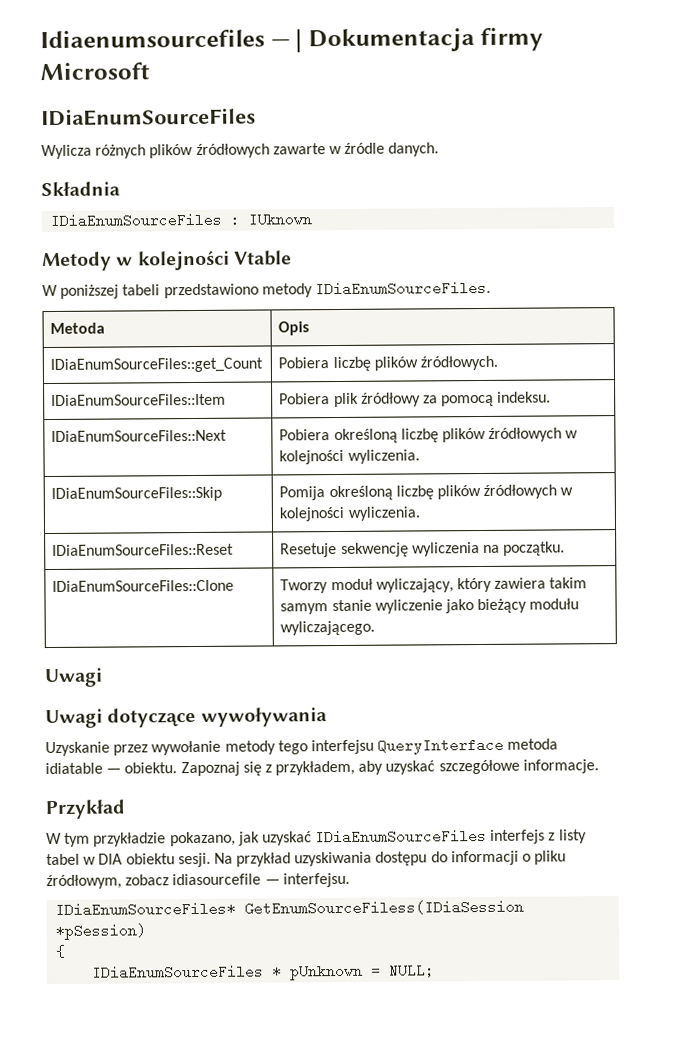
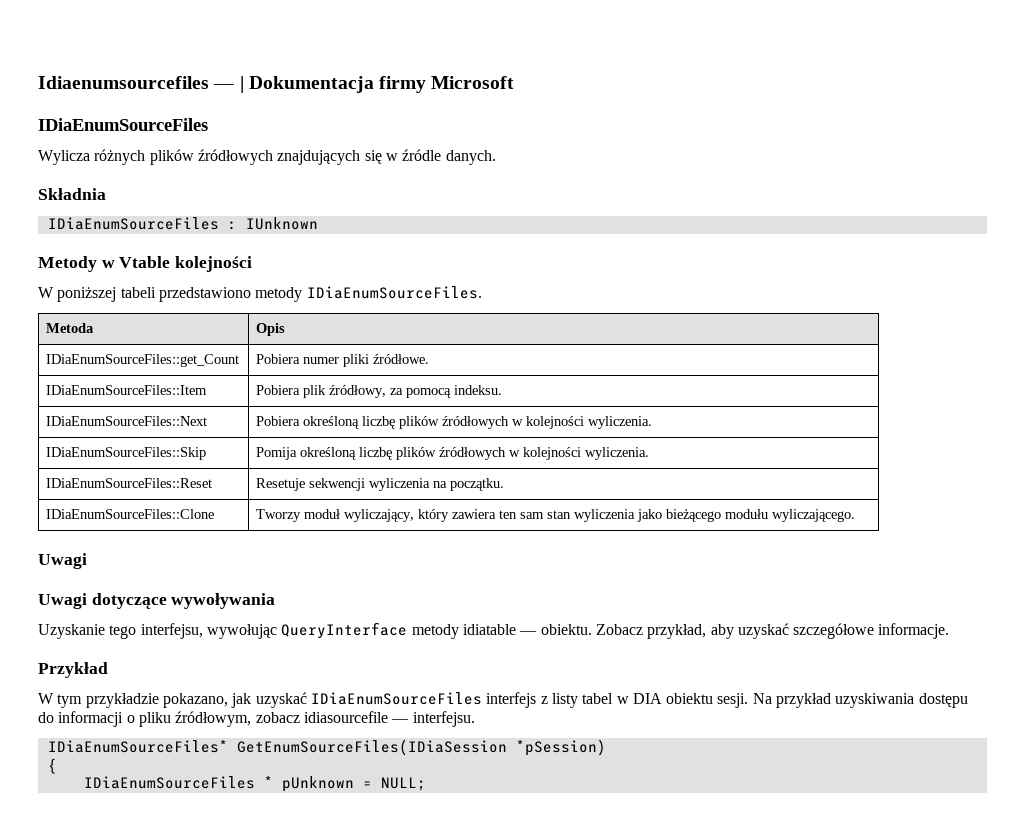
[272,143,326,155] zawarte -> [277,150,382,165] znajdujących się
[248,212,313,227] IUknown -> [245,217,318,230] IUnknown
[137,250,292,271] kolejności Vtable -> [119,256,253,272] Vtable kolejności
[332,355,498,372] liczbę plików źródłowych. -> [303,354,430,367] numer pliki źródłowe.
[360,392,421,407] źródłowy -> [329,385,387,398] źródłowy,
[340,542,409,557] sekwencję -> [309,478,366,491] sekwencji
[549,577,588,589] [280,598,528,615] takim samym stanie wyliczenie jako bieżący -> [499,509,722,522] ten sam stan wyliczenia jako bieżącego
[113,737,559,756] [45,760,356,777] przez wywołanie metody tego interfejsu QueryInterface metoda idiatable — obiektu. Zapoznaj się z przykładem, -> [109,622,707,639] tego interfejsu, wywołując QueryInterface metody idiatable — obiektu. Zobacz przykład,
[244,899,525,916] GetEnumSourceFiless(IDiaSession -> [236,739,507,756] GetEnumSourceFiles(IDiaSession

